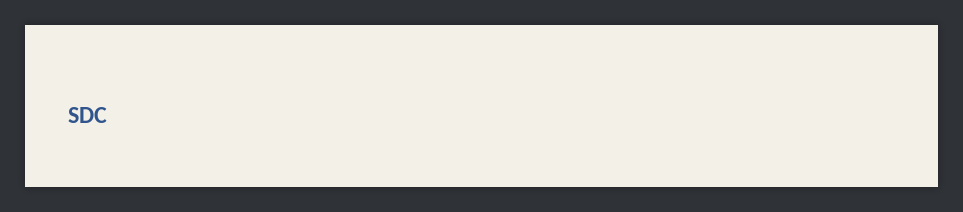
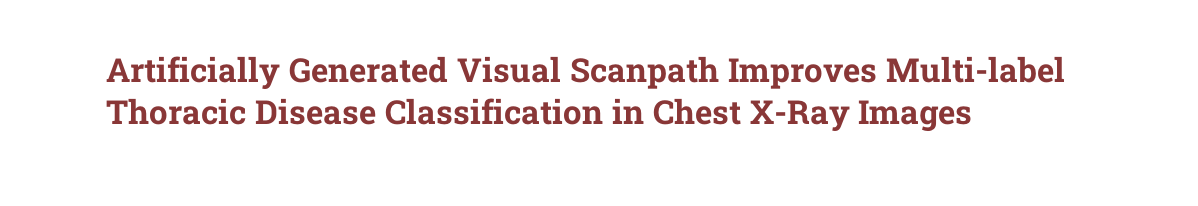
[68,107,107,123] SDC -> [106,56,1065,90] [106,98,973,132] Artificially Generated Visual Scanpath Improves Multi-label Thoracic Disease Classification in Chest X-Ray Images

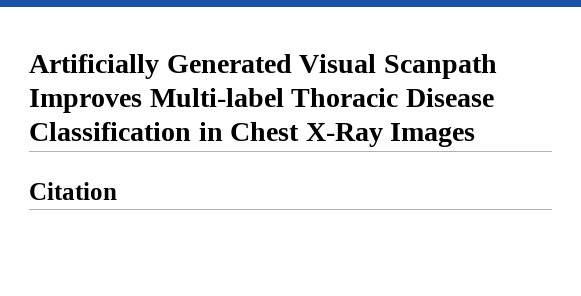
(973, 116) none -> [29,182,117,200] // Citation

